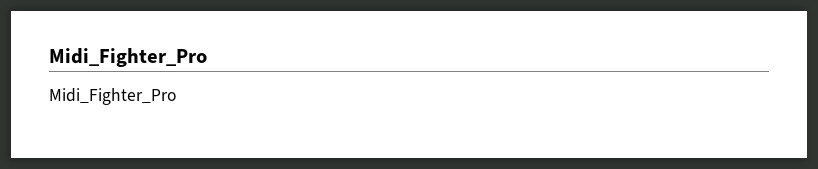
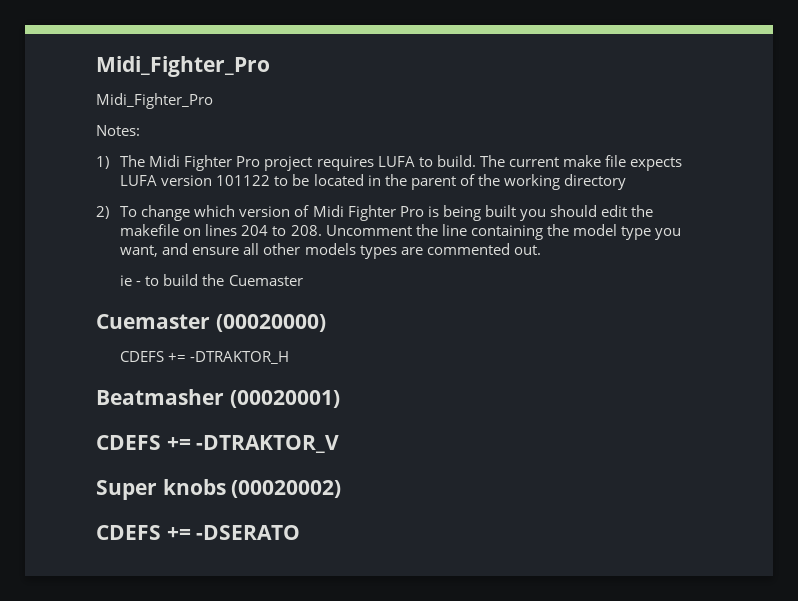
(176, 96) none -> [96,125,140,136] [96,155,682,171] [120,174,626,190] [96,205,653,221] [120,224,681,240] [120,243,541,259] [120,274,303,286] [96,314,326,332] [120,351,290,364] [96,389,340,408] [96,435,340,453] [96,479,342,500] [96,525,301,540] // Notes: // 1) The Midi Fighter Pro project requires LUFA to build. The current make file expects LUFA version 101122 to be located in the parent of the working directory // 2) To change which version of Midi Fighter Pro is being built you should edit the makefile on lines 204 to 208. Uncomment the line containing the model type you want, and ensure all other models types are commented out. // ie - to build the Cuemaster // Cuemaster (00020000) // CDEFS += -DTRAKTOR_H // Beatmasher (00020001) // CDEFS += -DTRAKTOR_V // Super knobs (00020002) // CDEFS += -DSERATO

